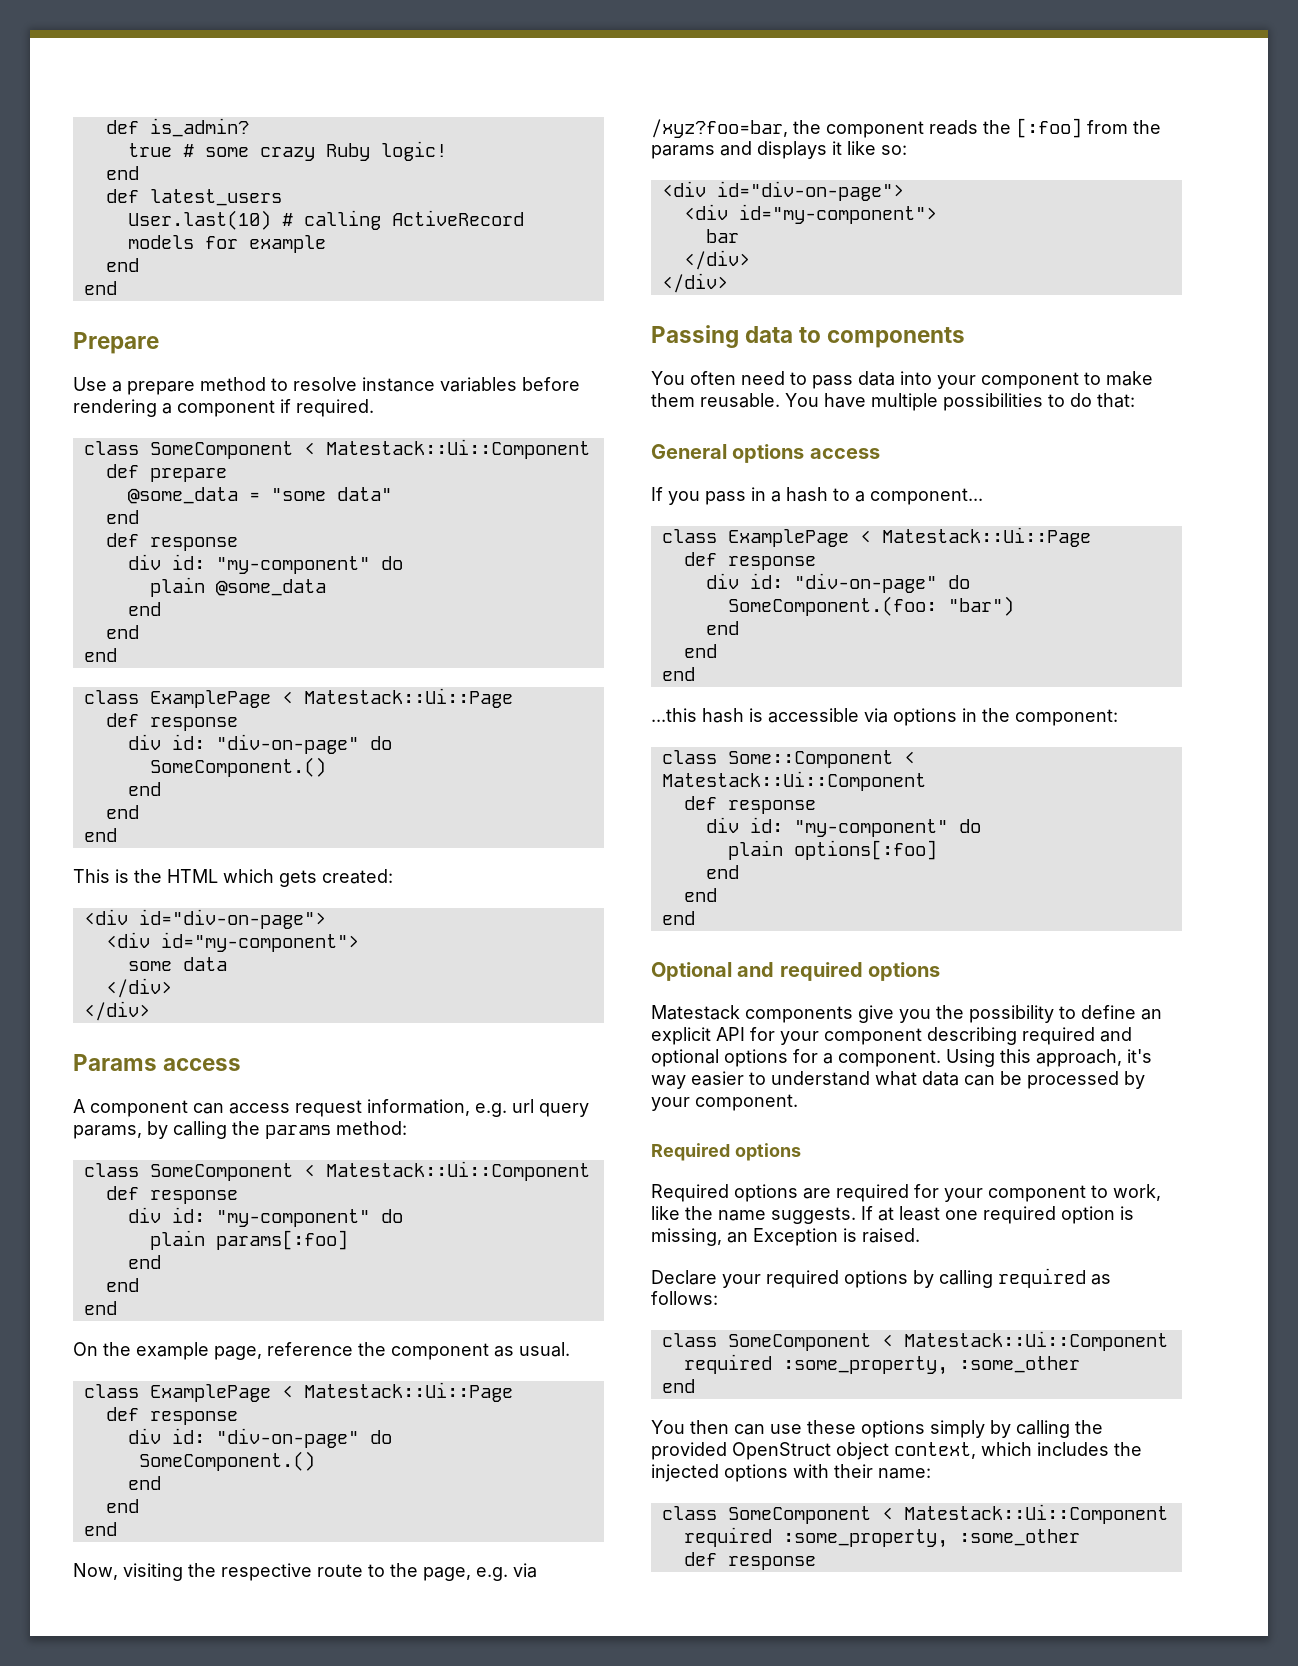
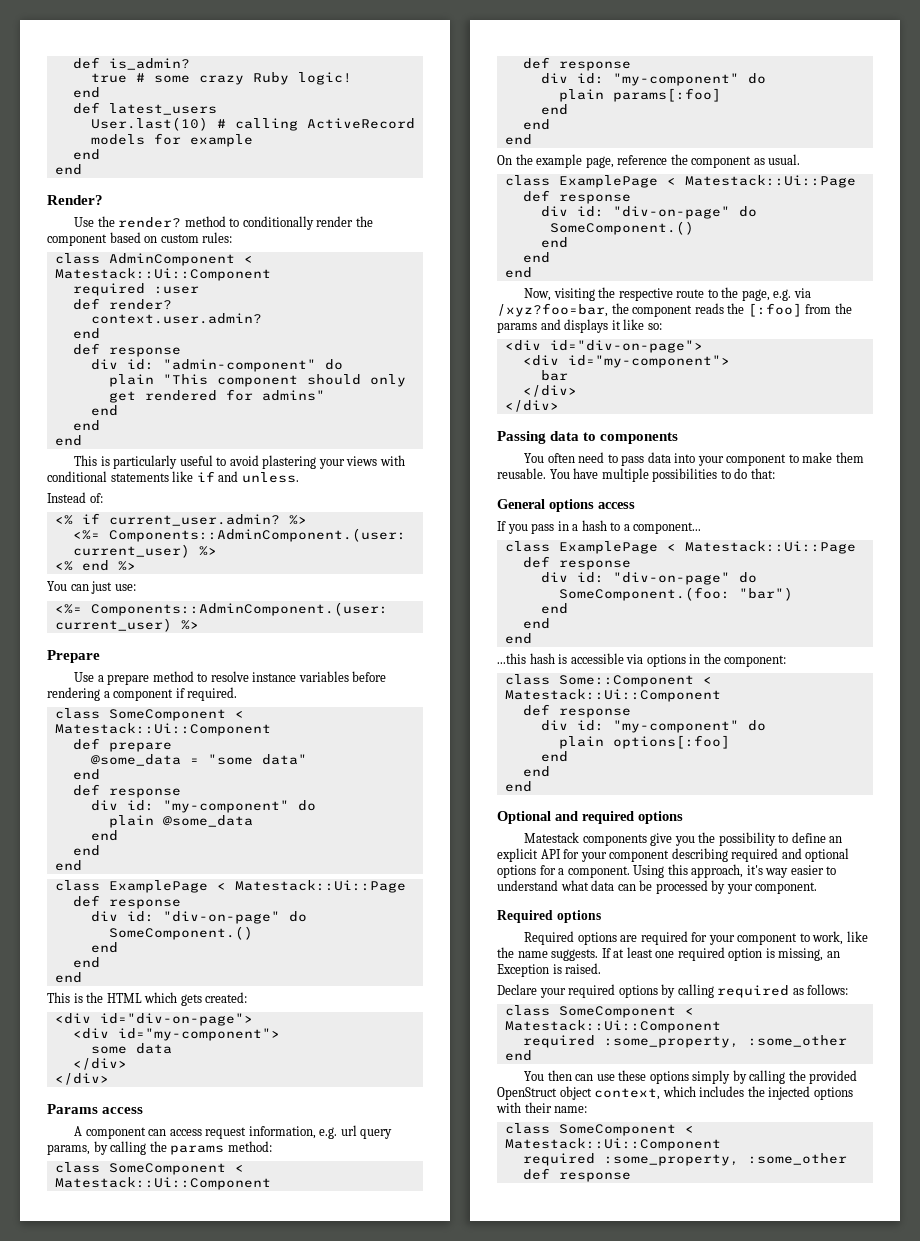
(117, 288) none -> [47,195,103,205] [74,216,373,230] [47,232,233,246] [54,253,253,266] [54,268,271,281] [72,283,199,296] [72,298,172,310] [90,313,262,324] [72,328,100,339] [72,343,181,357] [90,359,343,372] [108,374,406,387] [108,389,325,403] [90,405,118,416] [72,420,100,431] [54,435,82,446] [74,455,405,469] [47,471,299,483] [47,492,103,503] [54,513,307,526] [72,528,406,542] [72,544,217,558] [54,560,136,571] [47,581,136,594] [54,602,388,616] [54,618,199,632] // Render? // Use the render? method to conditionally render the component based on custom rules: // class AdminComponent < Matestack::Ui::Component // required :user // def render? // context.user.admin? // end // def response // div id: "admin-component" do // plain "This component should only get rendered for admins" // end // end // end // This is particularly useful to avoid plastering your views with conditional statements like if and unless. // Instead of: // <% if current_user.admin? %> // <%= Components::AdminComponent.(user: current_user) %> // <% end %> // You can just use: // <%= Components::AdminComponent.(user: current_user) %>

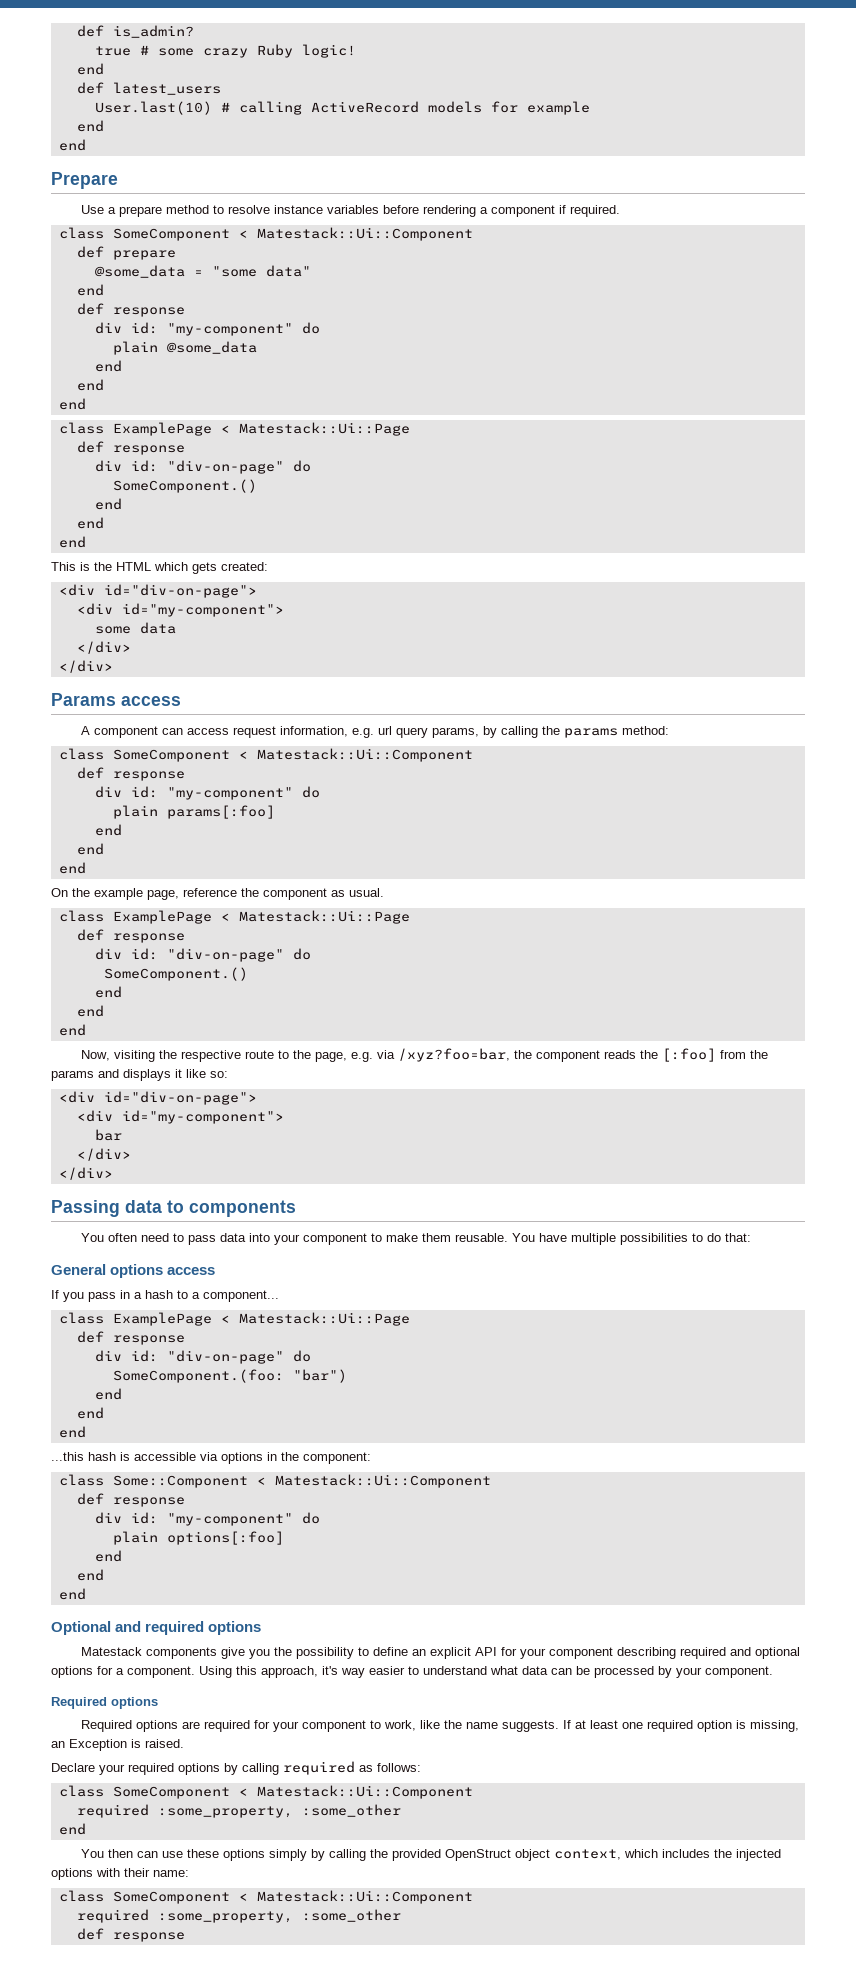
[47,195,103,205] [74,216,373,230] [47,232,233,246] [54,253,253,266] [54,268,271,281] [72,283,199,296] [72,298,172,310] [90,313,262,324] [72,328,100,339] [72,343,181,357] [90,359,343,372] [108,374,406,387] [108,389,325,403] [90,405,118,416] [72,420,100,431] [54,435,82,446] [74,455,405,469] [47,471,299,483] [47,492,103,503] [54,513,307,526] [72,528,406,542] [72,544,217,558] [54,560,136,571] [47,581,136,594] [54,602,388,616] [54,618,199,632] // Render? // Use the render? method to conditionally render the component based on custom rules: // class AdminComponent < Matestack::Ui::Component // required :user // def render? // context.user.admin? // end // def response // div id: "admin-component" do // plain "This component should only get rendered for admins" // end // end // end // This is particularly useful to avoid plastering your views with conditional statements like if and unless. // Instead of: // <% if current_user.admin? %> // <%= Components::AdminComponent.(user: current_user) %> // <% end %> // You can just use: // <%= Components::AdminComponent.(user: current_user) %> -> (86, 145) none

